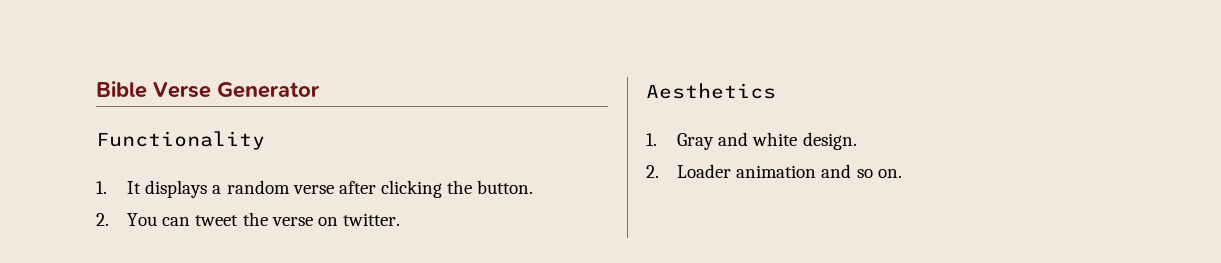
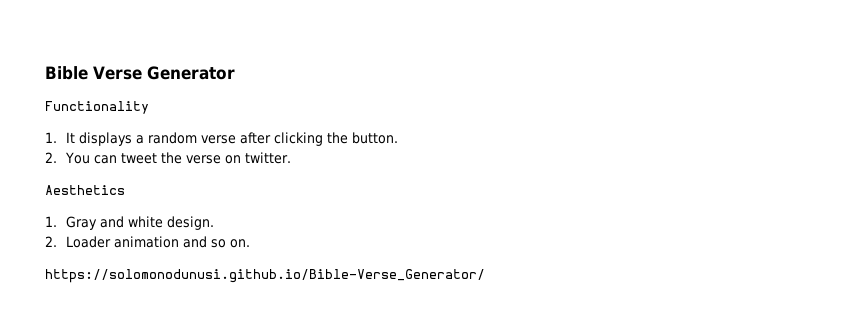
(902, 173) none -> [45,269,485,283] // https://solomonodunusi.github.io/Bible-Verse_Generator/

